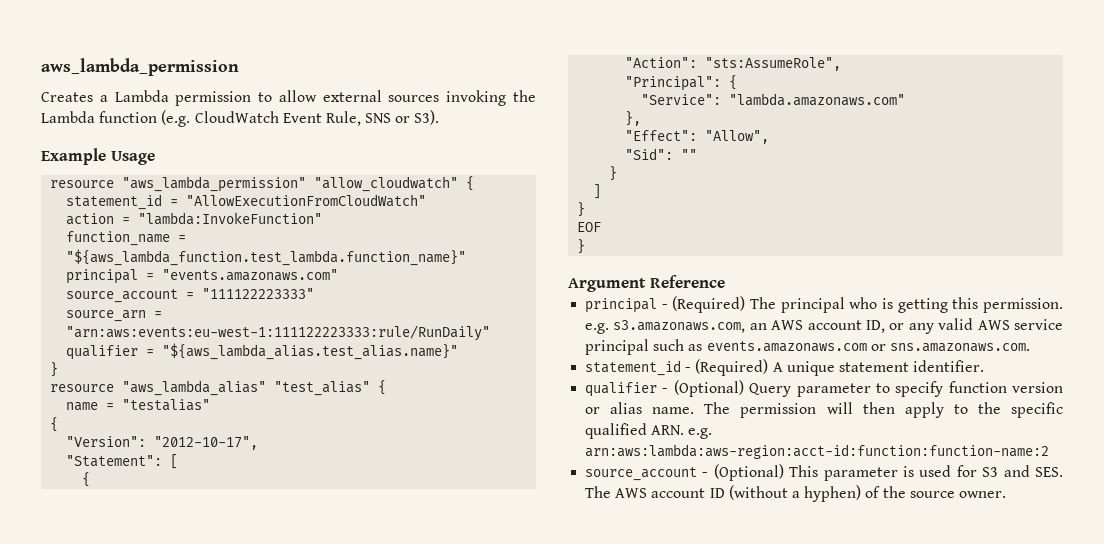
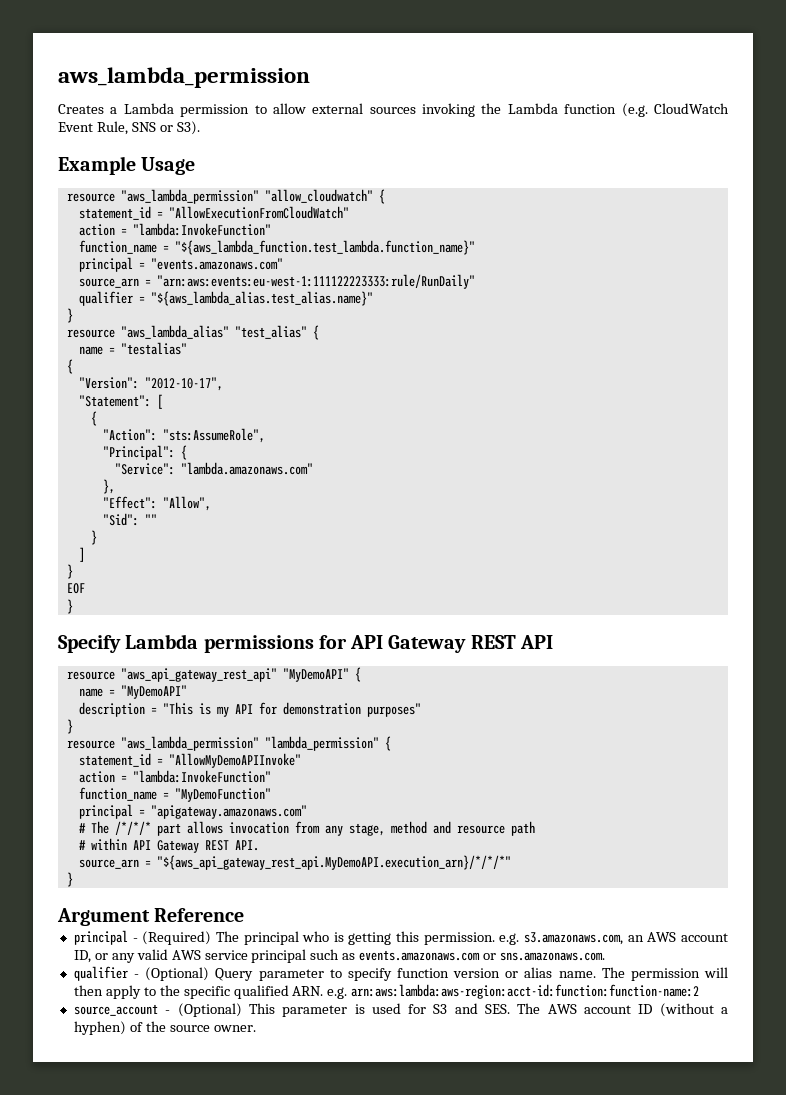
[66,288,315,303] // source_account = "111122223333" -> (283, 264) none
(586, 246) none -> [58,634,553,653] [66,667,361,682] [78,685,187,699] [78,702,421,717] [66,719,73,734] [66,736,391,751] [78,753,301,768] [78,770,271,783] [78,787,271,802] [78,804,307,819] [78,821,535,836] [78,838,259,853] [78,855,511,870] [66,872,73,887] // Specify Lambda permissions for API Gateway REST API // resource "aws_api_gateway_rest_api" "MyDemoAPI" { // name = "MyDemoAPI" // description = "This is my API for demonstration purposes" // } // resource "aws_lambda_permission" "lambda_permission" { // statement_id = "AllowMyDemoAPIInvoke" // action = "lambda:InvokeFunction" // function_name = "MyDemoFunction" // principal = "apigateway.amazonaws.com" // # The /*/*/* part allows invocation from any stage, method and resource path // # within API Gateway REST API. // source_arn = "${aws_api_gateway_rest_api.MyDemoAPI.execution_arn}/*/*/*" // }
[585,359,985,376] // statement_id - (Required) A unique statement identifier. -> (606, 956) none

